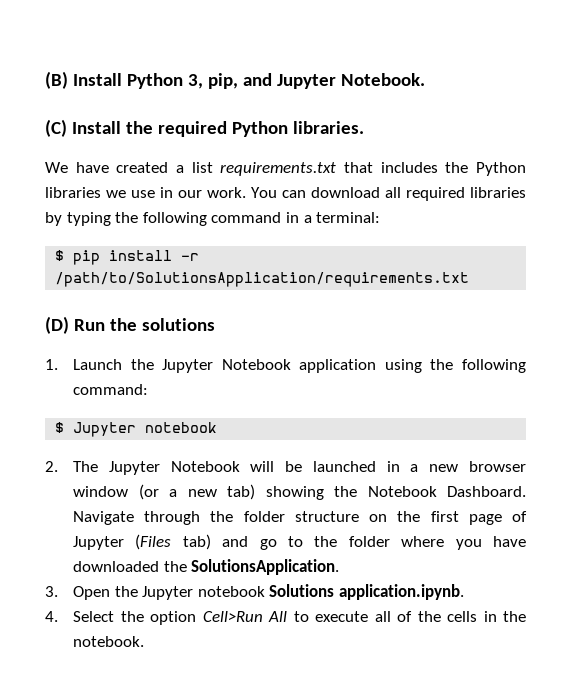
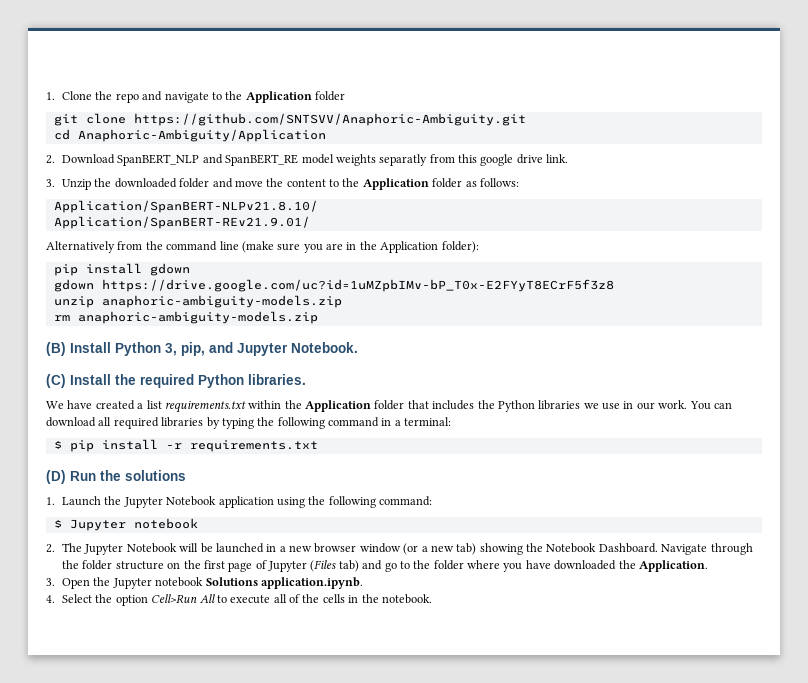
(45, 80) none -> [46,91,346,103] [53,113,526,126] [53,129,326,142] [46,154,569,166] [46,178,519,190] [53,200,318,213] [53,216,310,229] [46,241,479,253] [53,263,190,276] [53,279,614,292] [53,295,342,308] [53,311,318,324] 1. Clone the repo and navigate to the Application folder // git clone https://github.com/SNTSVV/Anaphoric-Ambiguity.git // cd Anaphoric-Ambiguity/Application // 2. Download SpanBERT_NLP and SpanBERT_RE model weights separatly from this google drive link. // 3. Unzip the downloaded folder and move the content to the Application folder as follows: // Application/SpanBERT-NLPv21.8.10/ // Application/SpanBERT-REv21.9.01/ // Alternatively from the command line (make sure you are in the Application folder): // pip install gdown // gdown https://drive.google.com/uc?id=1uMZpbIMv-bP_T0x-E2FYyT8ECrF5f3z8 // unzip anaphoric-ambiguity-models.zip // rm anaphoric-ambiguity-models.zip //
(337, 169) none -> [248,400,405,412] within the Application folder
[55,272,470,287] /path/to/SolutionsApplication/requirements.txt -> [189,440,318,452] requirements.txt
[191,559,340,575] SolutionsApplication. -> [638,560,708,572] Application.

